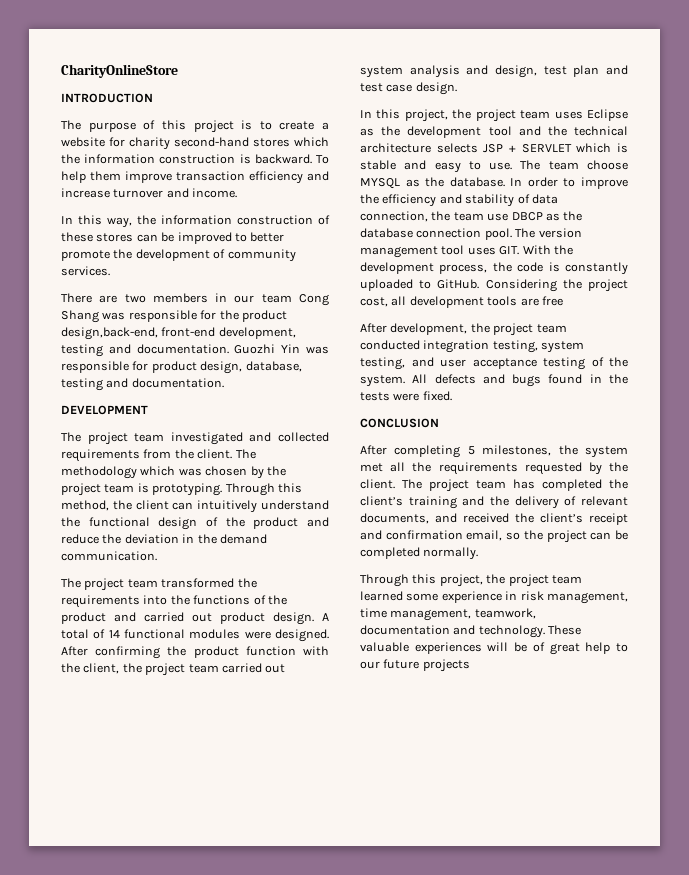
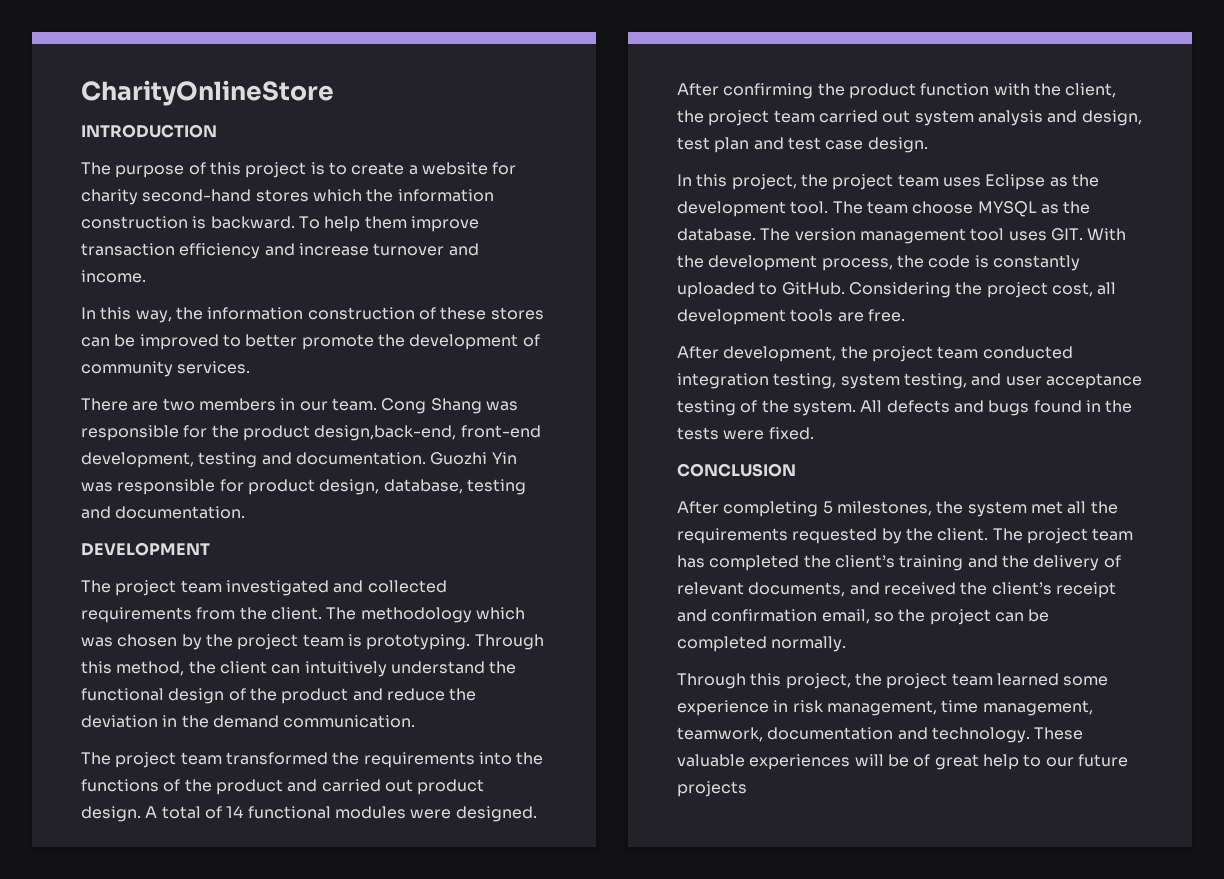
[261,294,292,303] team -> [331,398,377,411] team.
[488,126,628,136] [360,143,628,153] [360,160,513,173] tool and the technical architecture selects JSP + SERVLET which is stable and easy to use. -> [790,201,829,214] tool.
[510,177,628,189] [360,194,558,207] [360,211,583,222] [360,228,512,240] In order to improve the efficiency and stability of data connection, the team use DBCP as the database connection pool. -> (756, 234) none
[541,296,563,306] free -> [867,309,905,322] free.

